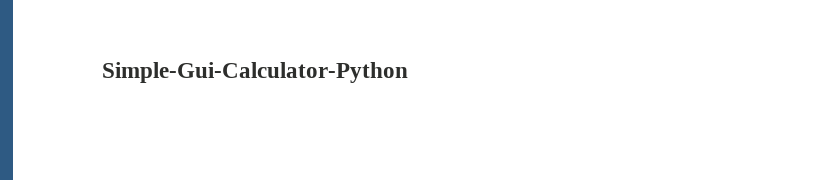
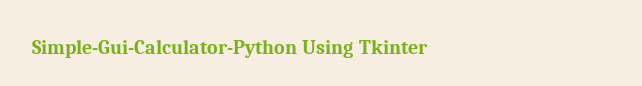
(408, 72) none -> [302,39,428,58] Using Tkinter

